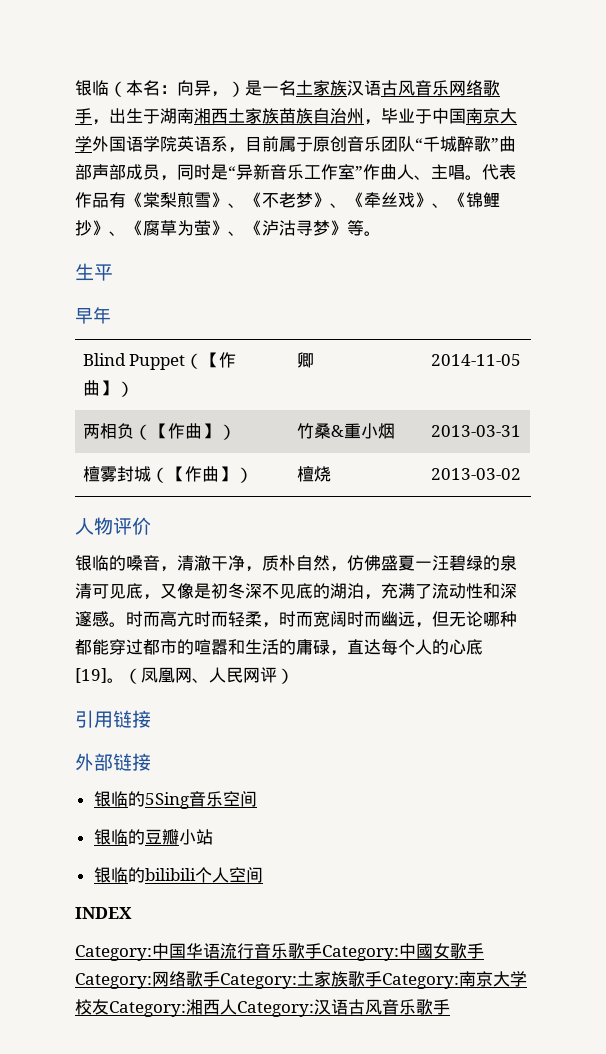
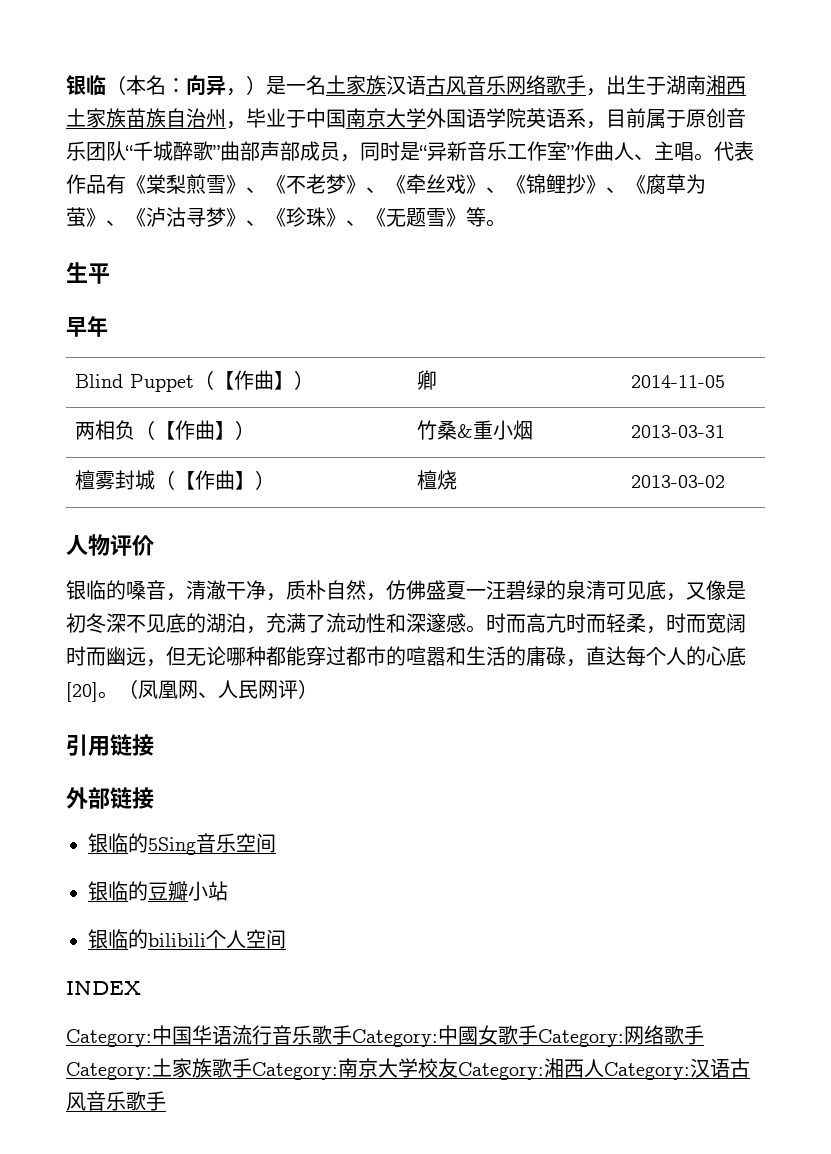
(347, 228) none -> [246,207,466,227] 、《珍珠》、《无题雪》
[75,668,107,683] [19] -> [66,682,98,702] [20]

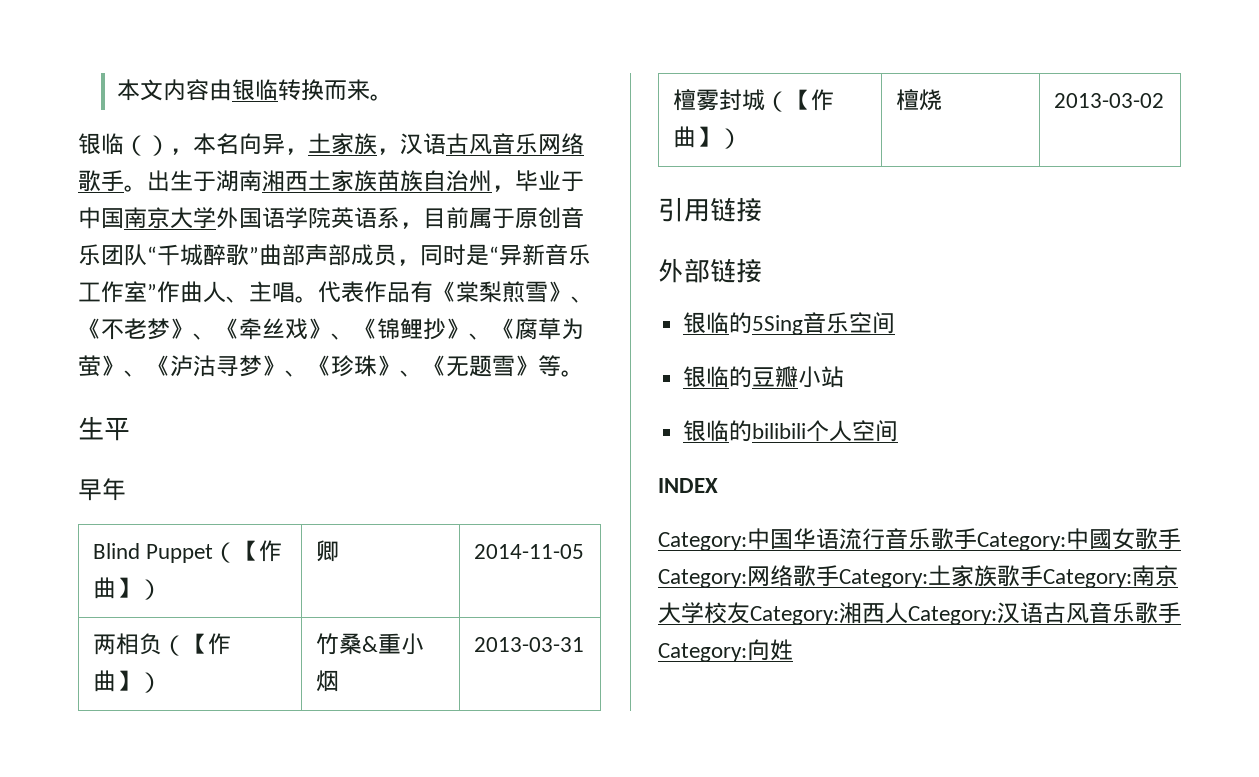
[66,75,386,96] 银临（本名：向异，）是一名土家族 -> [117,79,394,101] [78,133,400,156] 本文内容由银临转换而来。 // 银临（），本名向异，土家族，
[586,88,606,96] ， -> [124,185,147,192] 。
[66,534,154,556] [66,580,746,601] [66,613,746,634] [66,646,746,667] [66,679,318,702] // 人物评价 // 银临的嗓音，清澈干净，质朴自然，仿佛盛夏一汪碧绿的泉清可见底，又像是初冬深不见底的湖泊，充满了流动性和深邃感。时而高亢时而轻柔，时而宽阔时而幽远，但无论哪种都能穿过都市的喧嚣和生活的庸碌，直达每个人的心底[20]。（凤凰网、人民网评） -> (1164, 100) none
(166, 1101) none -> [658,639,793,662] Category:向姓

